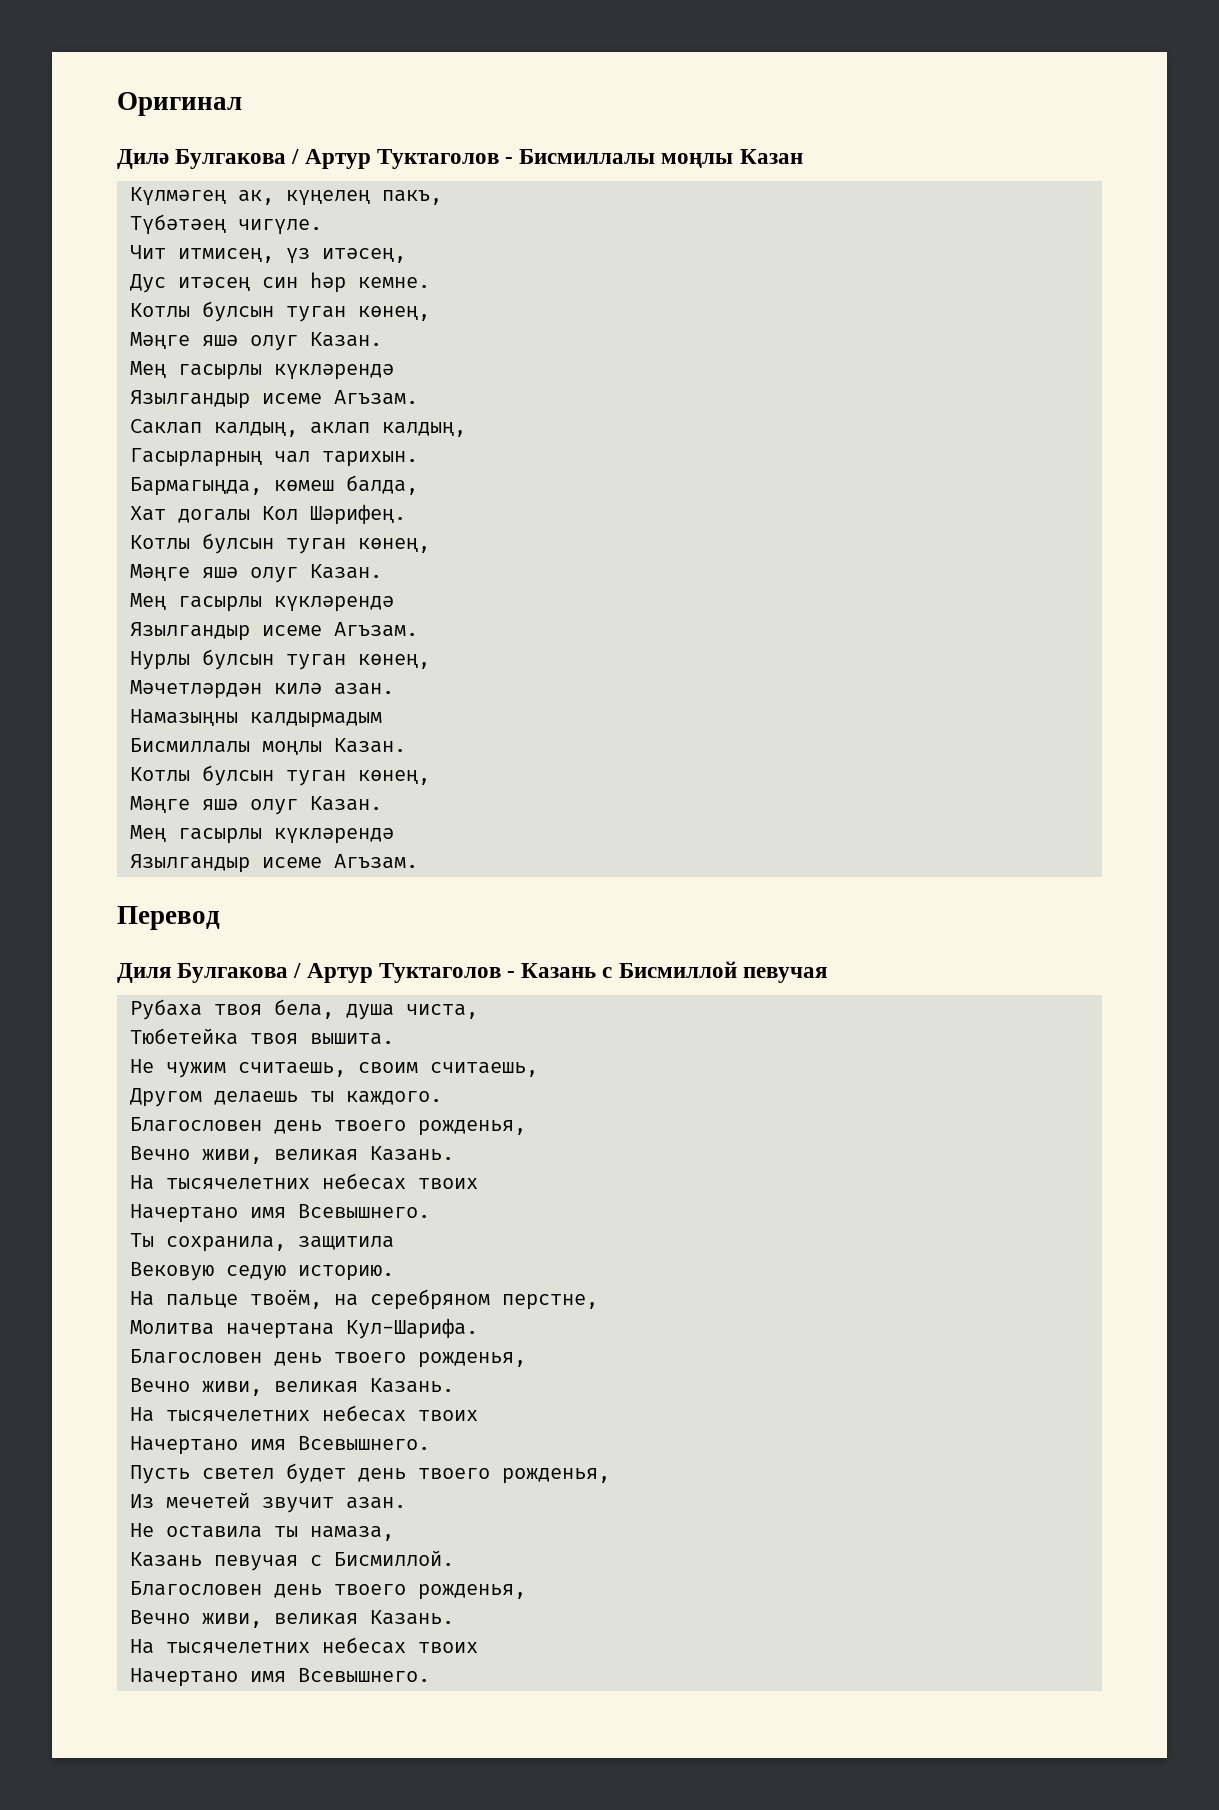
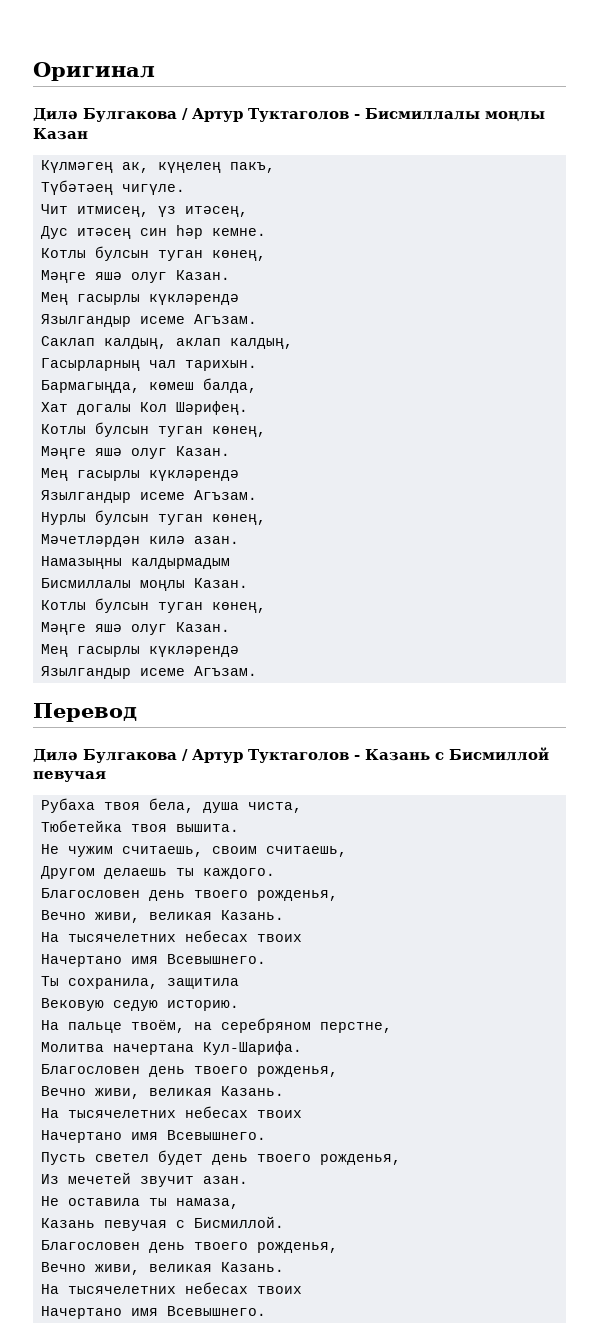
[117,963,171,983] Диля -> [33,749,78,762] Дилә

